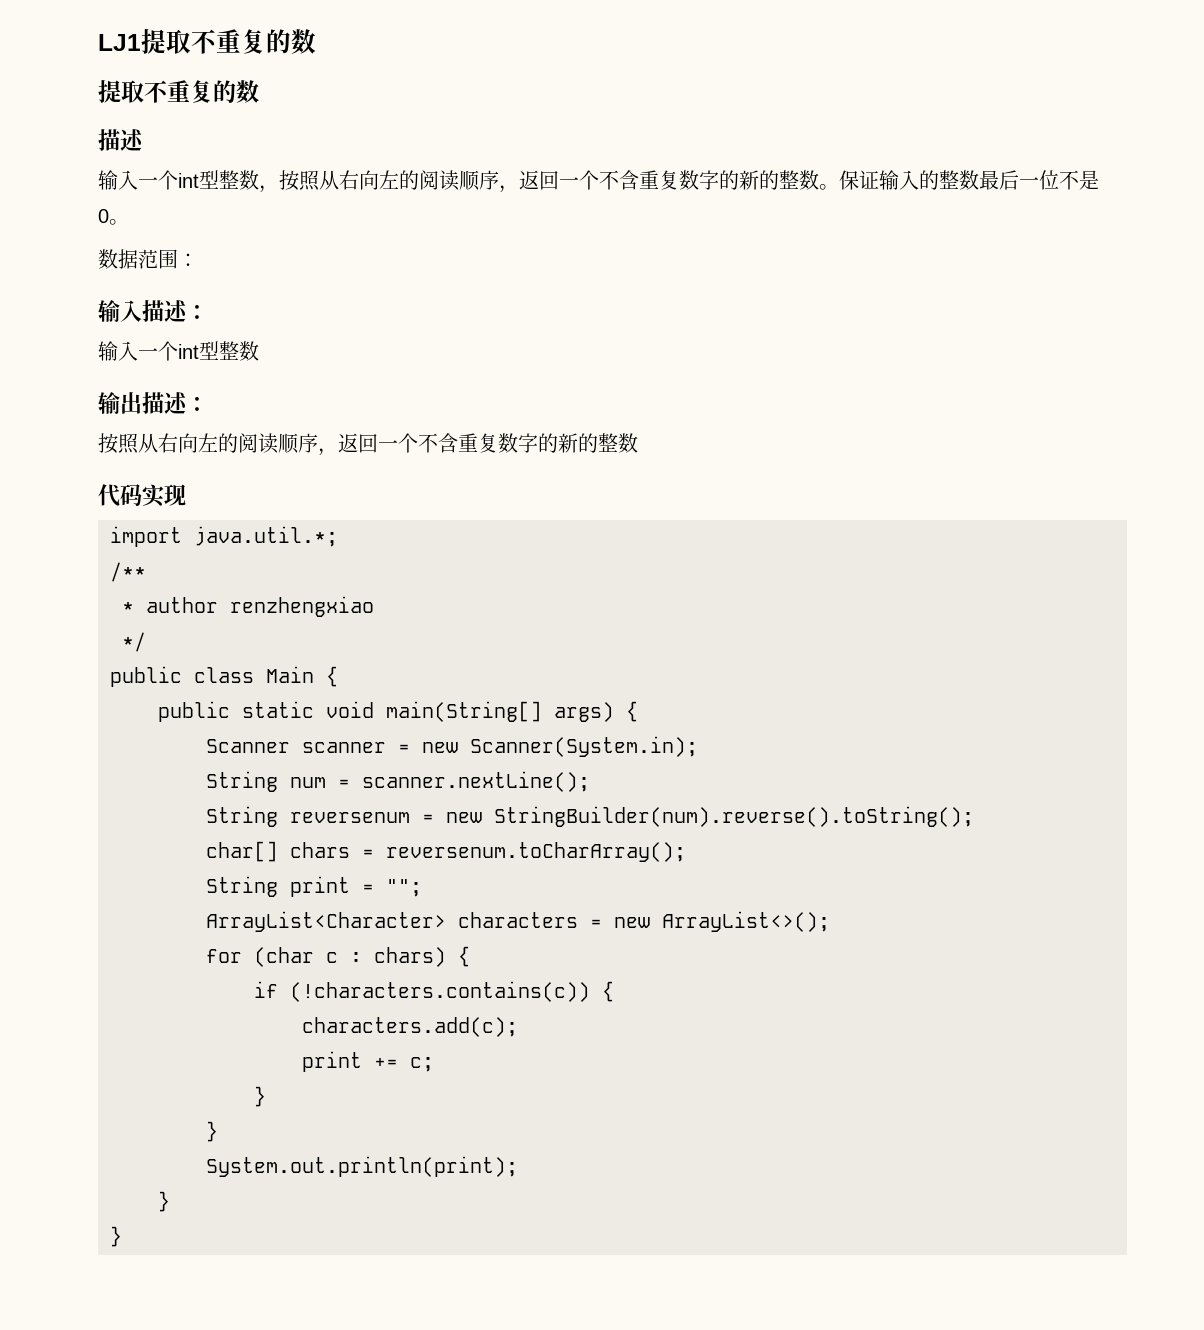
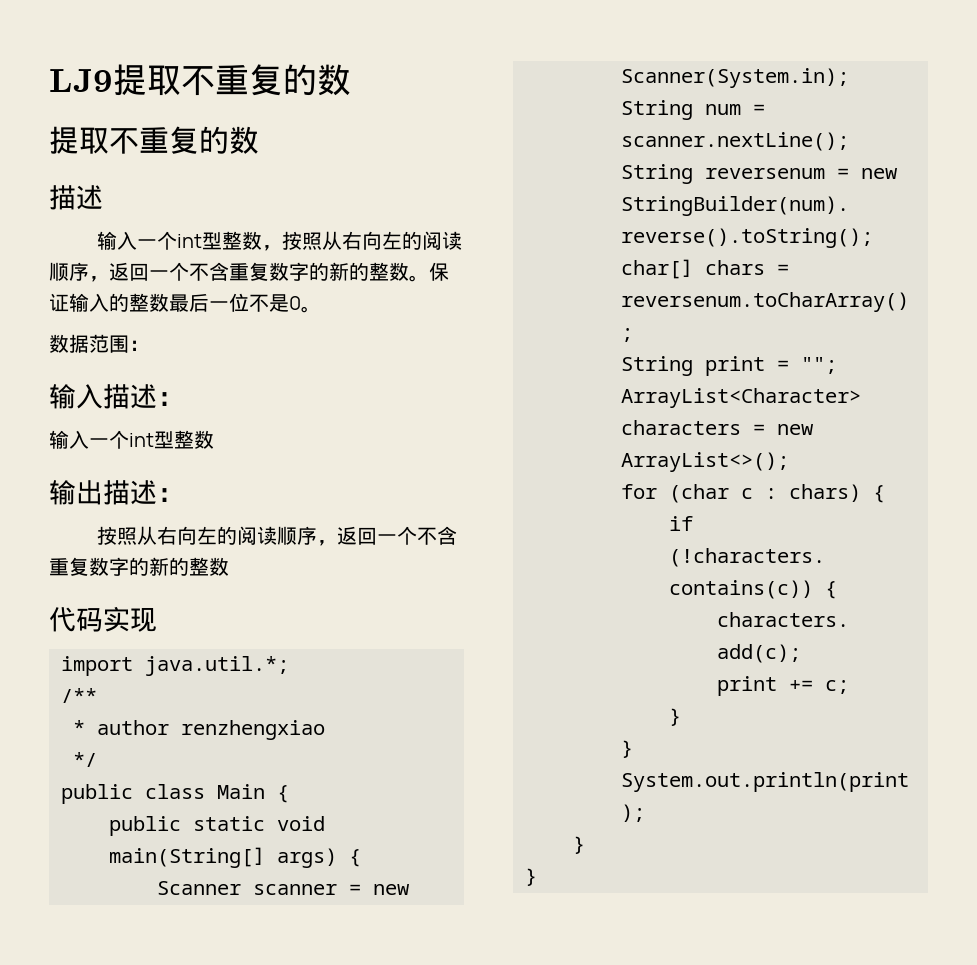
[98,34,141,51] LJ1 -> [49,69,113,92] LJ9

